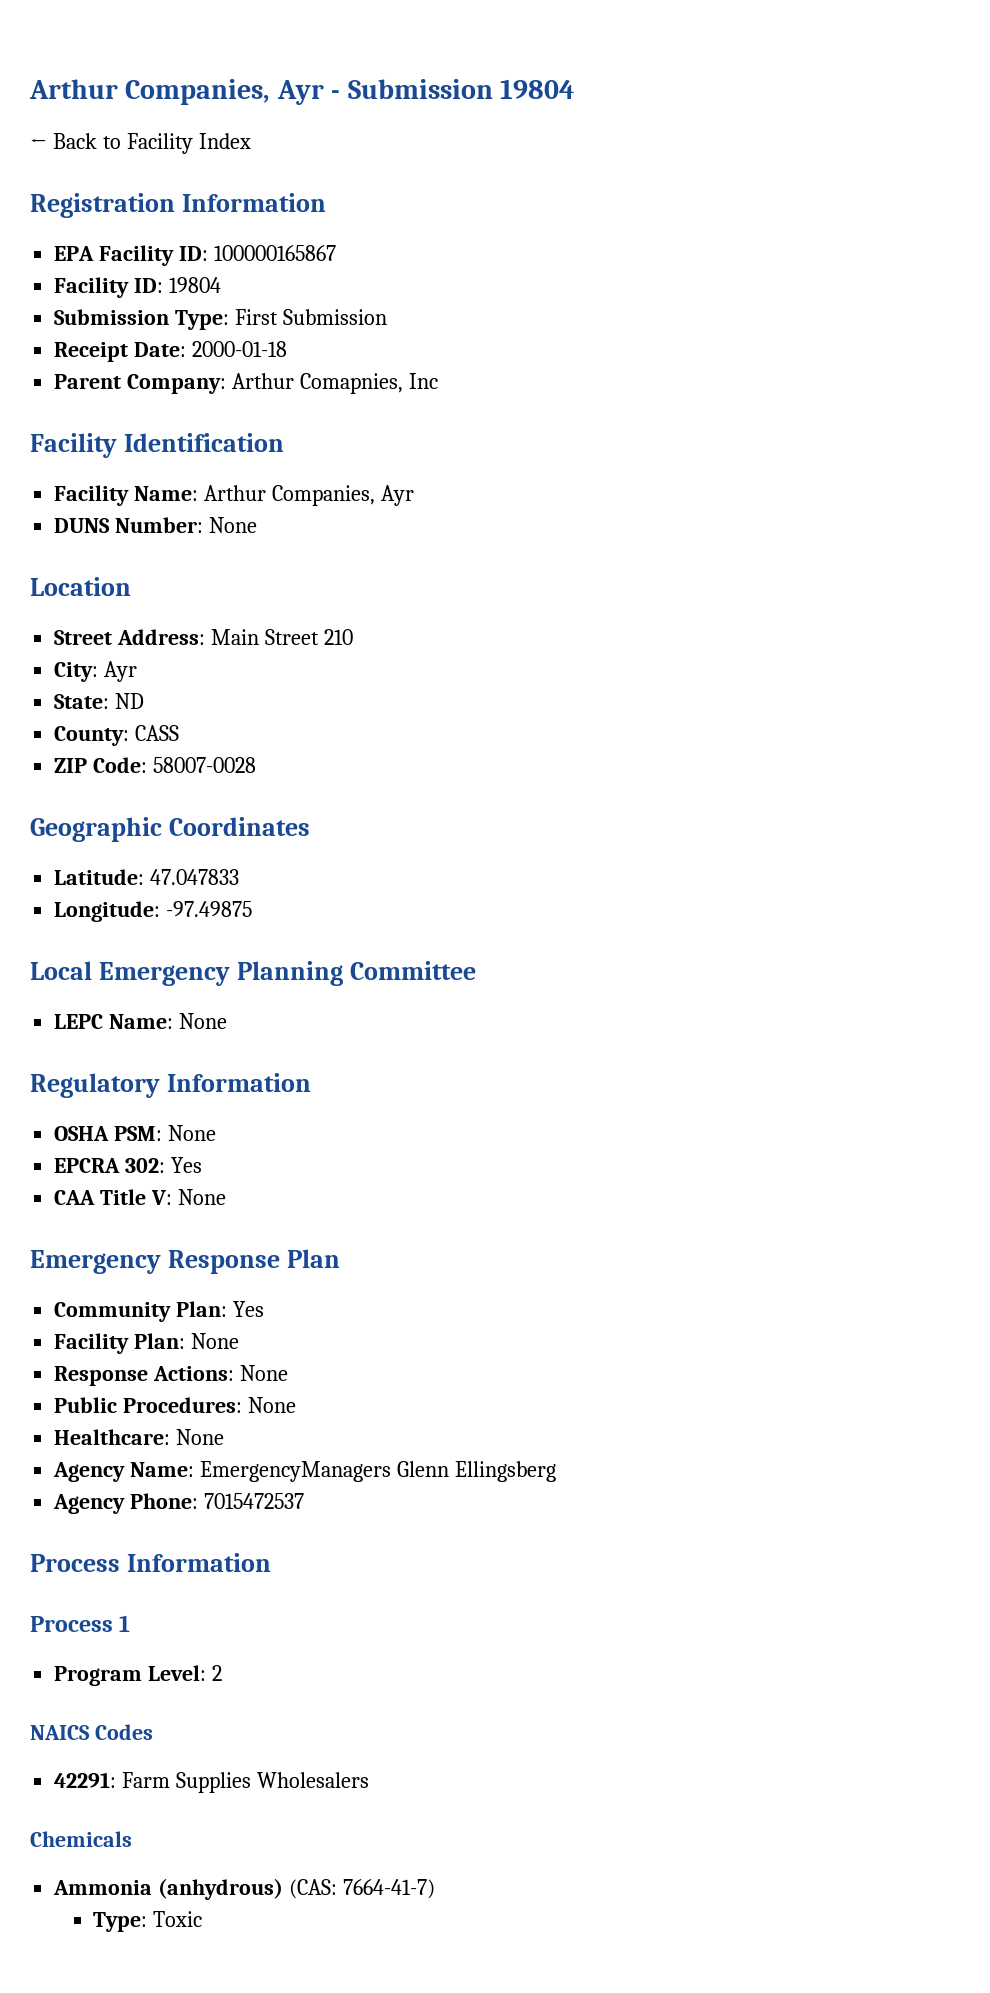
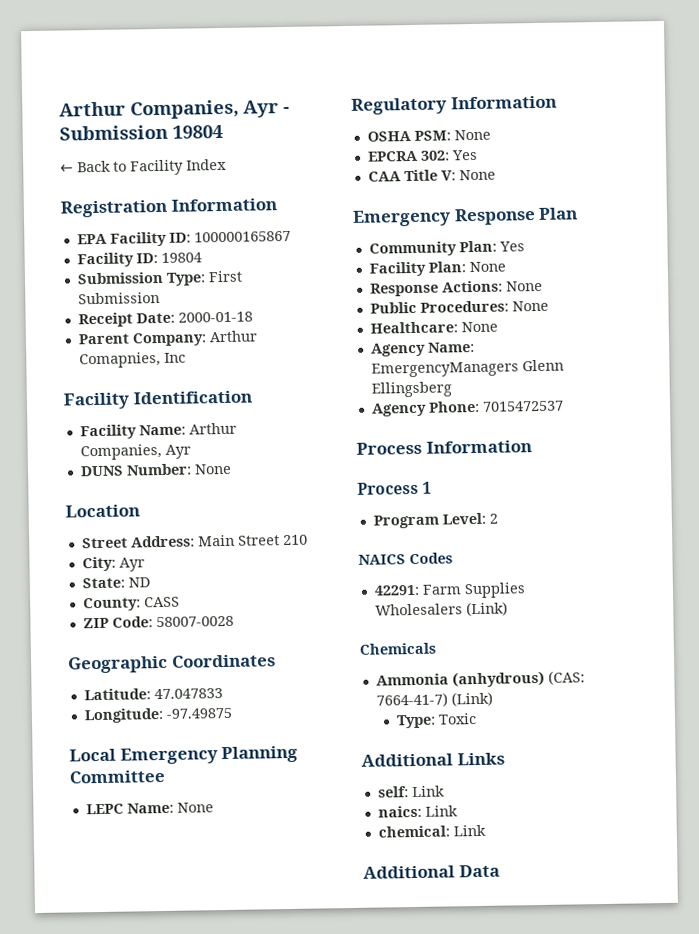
(370, 1780) none -> [465,601,508,617] (Link)
(436, 1889) none -> [450,691,493,707] (Link)
(203, 1919) none -> [361,752,505,767] [377,785,445,798] [377,805,458,818] [377,824,486,838] [363,864,500,879] // Additional Links // self: Link // naics: Link // chemical: Link // Additional Data

